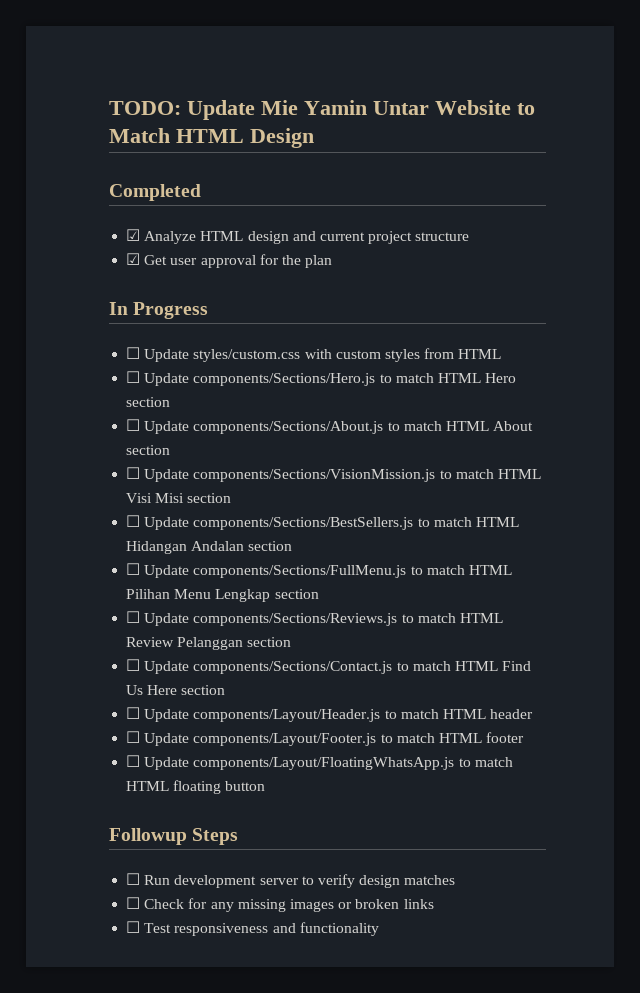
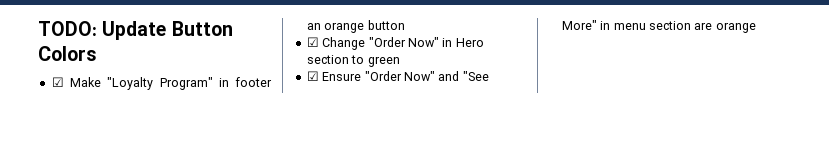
[261,100,535,115] [109,128,314,148] [109,184,201,201] [126,229,470,244] [126,253,333,268] [109,302,209,319] [126,347,502,362] [126,371,517,386] [126,397,171,407] [126,419,534,434] [126,445,171,455] [126,467,541,482] [126,493,232,503] [126,515,519,530] [126,541,293,554] [126,563,512,578] [126,589,319,602] [126,611,503,626] [126,637,292,650] [126,659,532,674] [126,685,226,695] [126,707,534,722] [126,731,525,746] [126,755,513,770] [126,780,266,794] [109,828,239,845] [126,873,456,888] [126,897,434,912] [126,921,379,936] Mie Yamin Untar Website to Match HTML Design // Completed // ☑ Analyze HTML design and current project structure // ☑ Get user approval for the plan // In Progress // ☐ Update styles/custom.css with custom styles from HTML // ☐ Update components/Sections/Hero.js to match HTML Hero section // ☐ Update components/Sections/About.js to match HTML About section // ☐ Update components/Sections/VisionMission.js to match HTML Visi Misi section // ☐ Update components/Sections/BestSellers.js to match HTML Hidangan Andalan section // ☐ Update components/Sections/FullMenu.js to match HTML Pilihan Menu Lengkap section // ☐ Update components/Sections/Reviews.js to match HTML Review Pelanggan section // ☐ Update components/Sections/Contact.js to match HTML Find Us Here section // ☐ Update components/Layout/Header.js to match HTML header // ☐ Update components/Layout/Footer.js to match HTML footer // ☐ Update components/Layout/FloatingWhatsApp.js to match HTML floating button // Followup Steps // ☐ Run development server to verify design matches // ☐ Check for any missing images or broken links // ☐ Test responsiveness and functionality -> [171,21,233,36] [38,46,96,61] [51,77,272,90] [306,20,405,33] [306,37,484,50] [306,55,400,67] [306,71,489,81] [561,20,756,33] Button Colors // ☑ Make "Loyalty Program" in footer an orange button // ☑ Change "Order Now" in Hero section to green // ☑ Ensure "Order Now" and "See More" in menu section are orange

